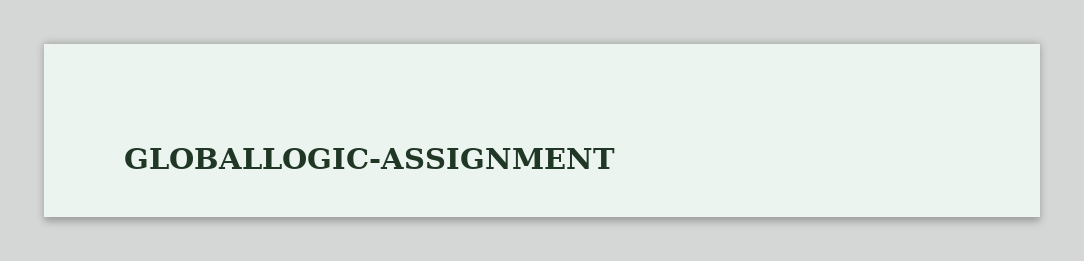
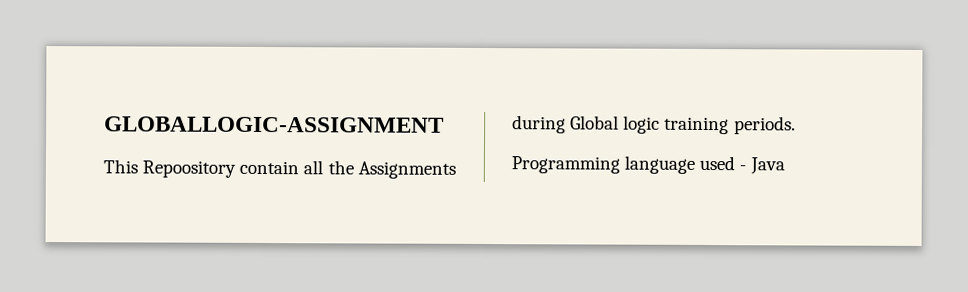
(615, 158) none -> [103,159,456,179] [512,115,796,135] [511,155,785,175] // This Repoository contain all the Assignments during Global logic training periods. // Programming language used - Java

